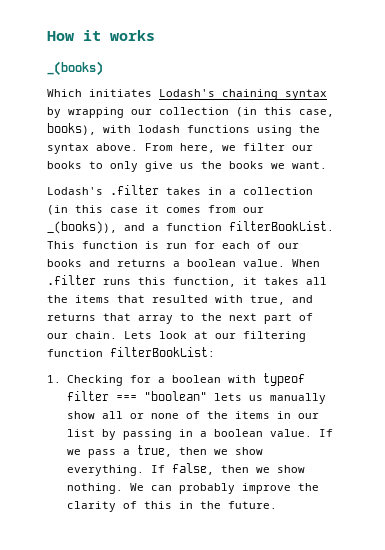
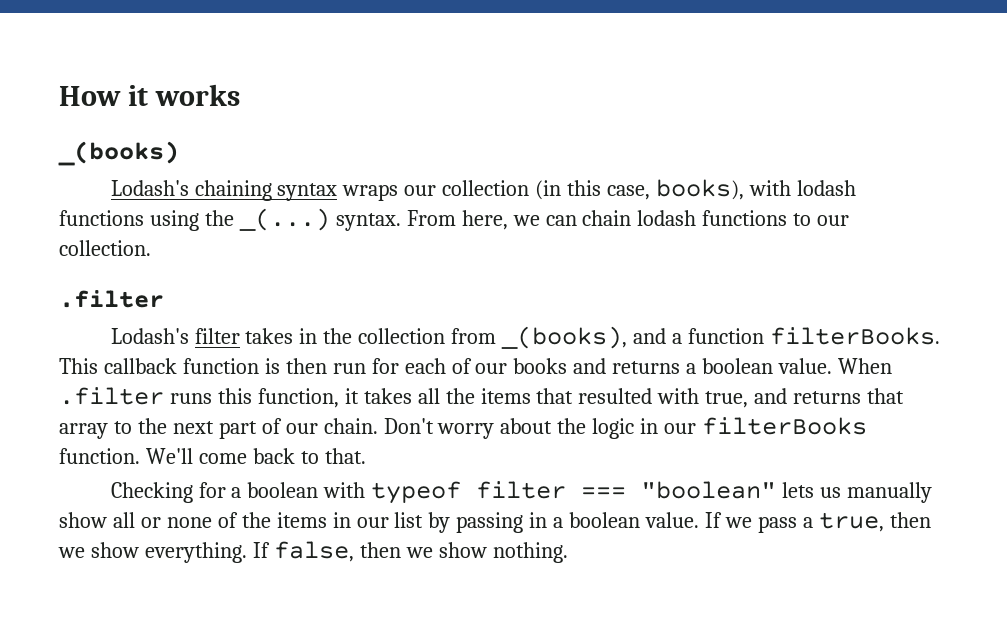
[47,89,152,97] Which initiates -> (179, 153) none
[47,107,124,118] by wrapping -> [342,184,399,201] wraps
[47,143,138,154] syntax above. -> [238,208,401,231] _(...) syntax.
[243,143,313,151] [47,161,327,172] [47,185,159,195] filter our books to only give us the books we want. // Lodash's .filter -> [545,210,850,226] [59,240,151,256] [59,290,164,308] [110,328,240,344] can chain lodash functions to our collection. // .filter // Lodash's filter
[229,187,313,195] [47,205,264,215] [47,221,334,234] [47,241,75,249] a collection (in this case it comes from our _(books)), and a function filterBookList. This -> [323,326,940,349] [59,358,177,374] the collection from _(books), and a function filterBooks. This callback
(159, 245) none -> [285,358,327,374] then
[124,331,306,342] [47,347,215,357] [47,375,61,383] Lets look at our filtering function filterBookList: // 1. -> [383,417,868,439] [59,448,366,464] Don't worry about the logic in our filterBooks function. We'll come back to that. //
[129,483,319,494] [66,501,277,512] We can probably improve the clarity of this in the future. -> (568, 552) none

